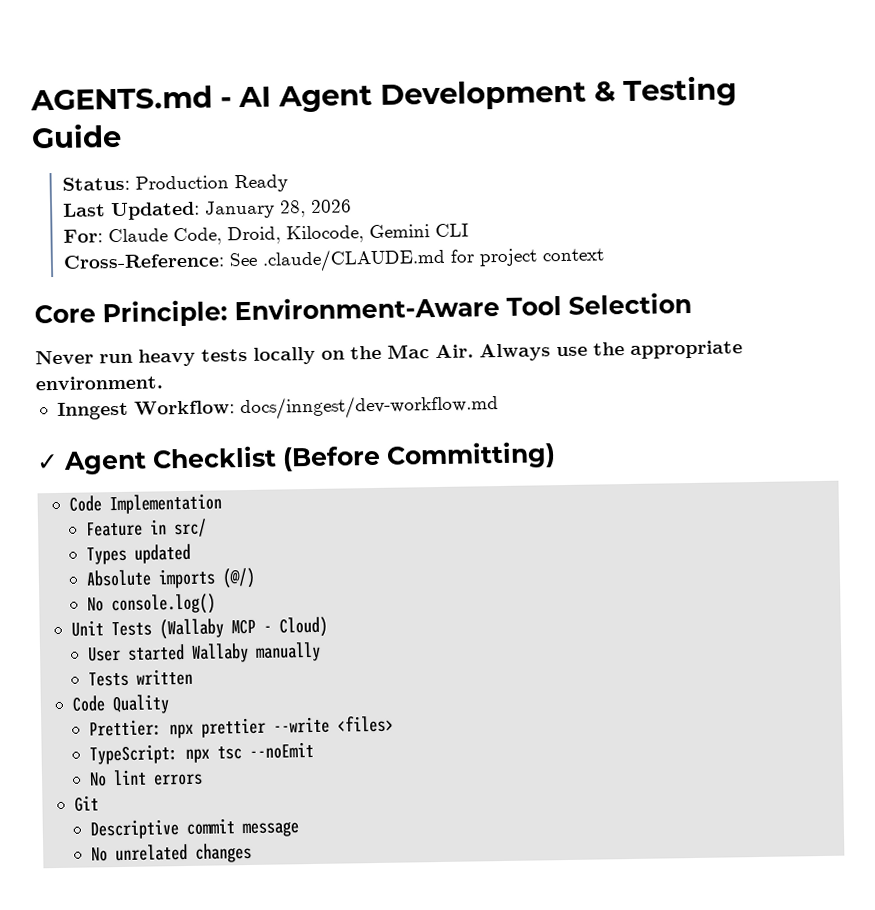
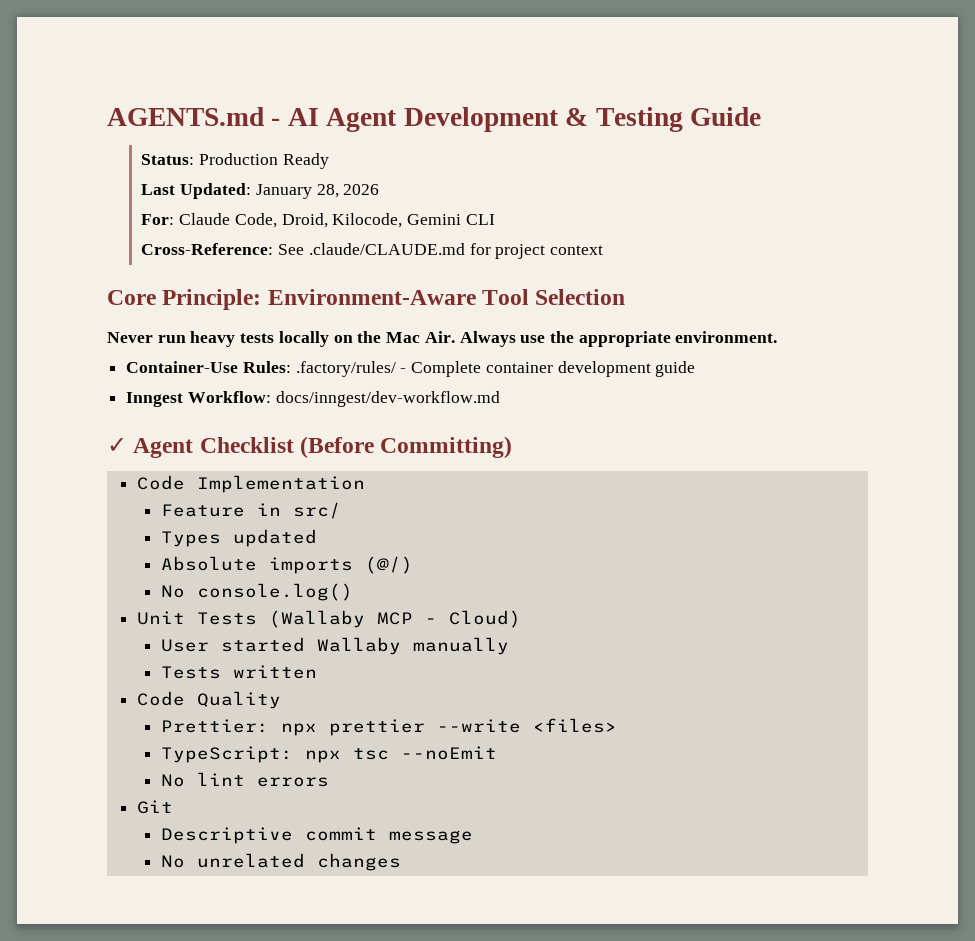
(163, 383) none -> [126,361,696,377] // Container-Use Rules: .factory/rules/ - Complete container development guide

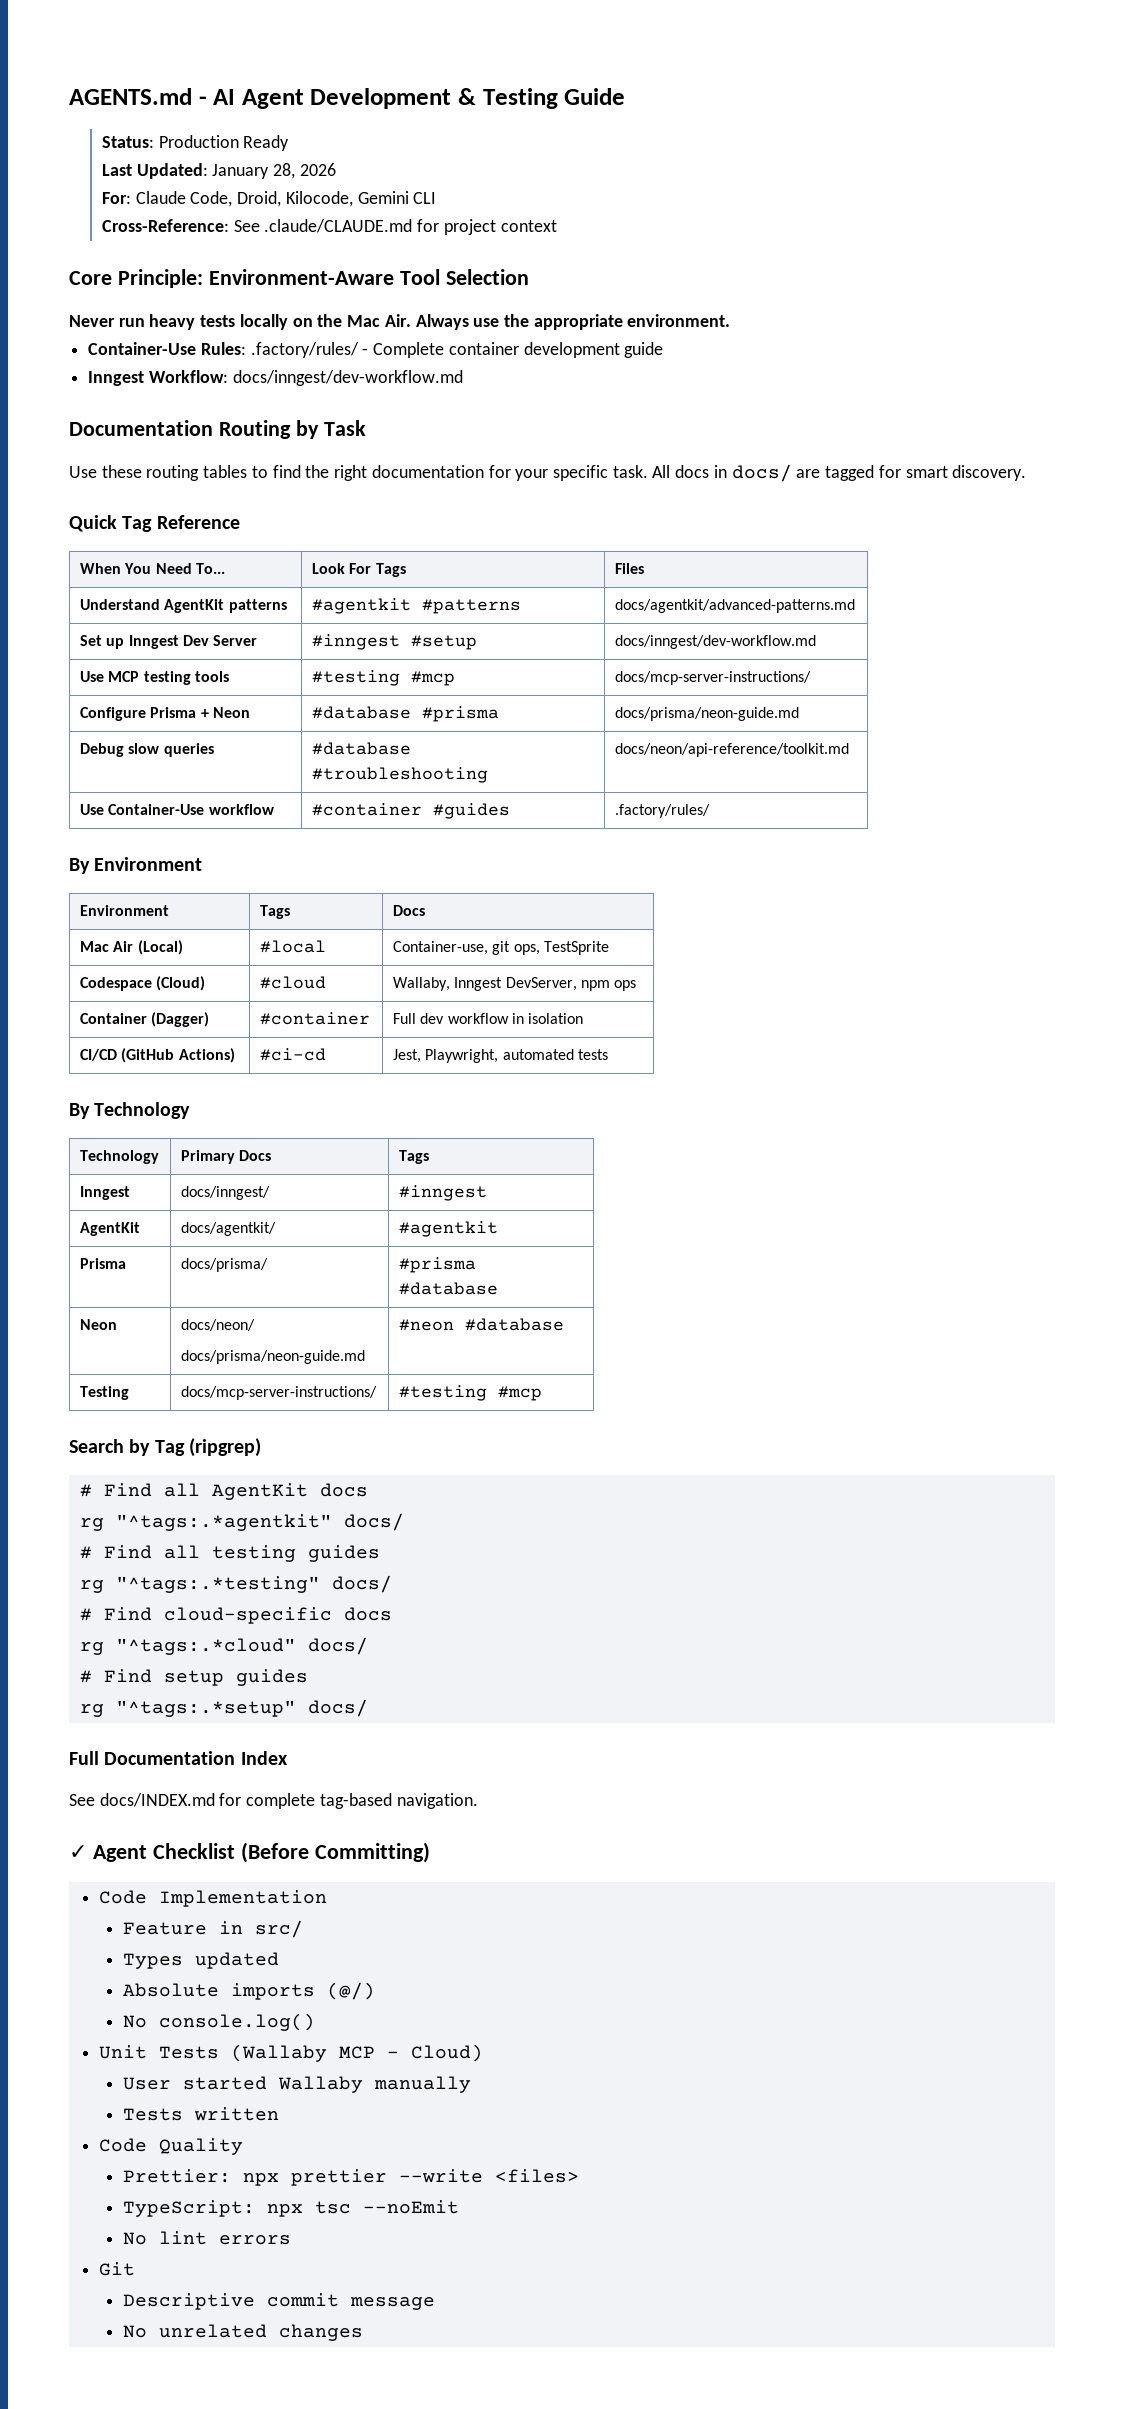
(500, 399) none -> [69,420,366,439] [69,464,1027,482] [69,515,240,532] [79,563,225,574] [311,563,406,577] [614,563,644,574] [79,599,287,613] [311,598,521,614] [614,599,855,613] [79,635,258,649] [311,634,477,650] [614,635,816,649] [79,671,229,685] [311,670,455,686] [614,671,811,685] [79,707,250,721] [311,706,499,722] [614,707,799,721] [79,743,214,757] [311,742,411,755] [311,767,488,783] [614,743,849,757] [79,804,274,815] [311,803,510,819] [614,804,710,818] [69,857,203,874] [79,905,169,916] [259,905,290,919] [392,905,425,916] [79,940,183,955] [259,940,326,953] [392,941,609,955] [79,976,206,991] [259,976,326,989] [392,977,637,991] [79,1012,210,1027] [259,1012,370,1025] [392,1013,584,1024] [79,1048,235,1063] [259,1048,326,1061] [392,1049,608,1063] [69,1102,191,1119] [79,1150,159,1164] [180,1150,272,1164] [398,1150,429,1164] [79,1186,130,1200] [180,1186,270,1200] [398,1185,487,1201] [79,1222,140,1236] [180,1222,276,1236] [398,1221,498,1237] [79,1258,126,1269] [180,1258,268,1272] [398,1257,476,1273] [398,1282,498,1295] [79,1319,117,1330] [180,1319,255,1331] [180,1350,365,1364] [398,1318,564,1331] [79,1386,129,1400] [180,1386,377,1400] [398,1385,542,1401] [69,1438,261,1457] [79,1483,368,1500] [79,1513,404,1531] [79,1545,380,1562] [79,1575,392,1593] [79,1607,392,1624] [79,1637,368,1655] [79,1669,308,1686] [79,1699,368,1717] [69,1751,288,1765] [69,1793,478,1809] // Documentation Routing by Task // Use these routing tables to find the right documentation for your specific task. All docs in docs/ are tagged for smart discovery. // Quick Tag Reference // When You Need To... | Look For Tags | Files // Understand AgentKit patterns | #agentkit #patterns | docs/agentkit/advanced-patterns.md // Set up Inngest Dev Server | #inngest #setup | docs/inngest/dev-workflow.md // Use MCP testing tools | #testing #mcp | docs/mcp-server-instructions/ // Configure Prisma + Neon | #database #prisma | docs/prisma/neon-guide.md // Debug slow queries | #database #troubleshooting | docs/neon/api-reference/toolkit.md // Use Container-Use workflow | #container #guides | .factory/rules/ // By Environment // Environment | Tags | Docs // Mac Air (Local) | #local | Container-use, git ops, TestSprite // Codespace (Cloud) | #cloud | Wallaby, Inngest DevServer, npm ops // Container (Dagger) | #container | Full dev workflow in isolation // CI/CD (GitHub Actions) | #ci-cd | Jest, Playwright, automated tests // By Technology // Technology | Primary Docs | Tags // Inngest | docs/inngest/ | #inngest // AgentKit | docs/agentkit/ | #agentkit // Prisma | docs/prisma/ | #prisma #database // Neon | docs/neon/ // docs/prisma/neon-guide.md | #neon #database // Testing | docs/mcp-server-instructions/ | #testing #mcp // Search by Tag (ripgrep) // # Find all AgentKit docs // rg "^tags:.*agentkit" docs/ // # Find all testing guides // rg "^tags:.*testing" docs/ // # Find cloud-specific docs // rg "^tags:.*cloud" docs/ // # Find setup guides // rg "^tags:.*setup" docs/ // Full Documentation Index // See docs/INDEX.md for complete tag-based navigation.

